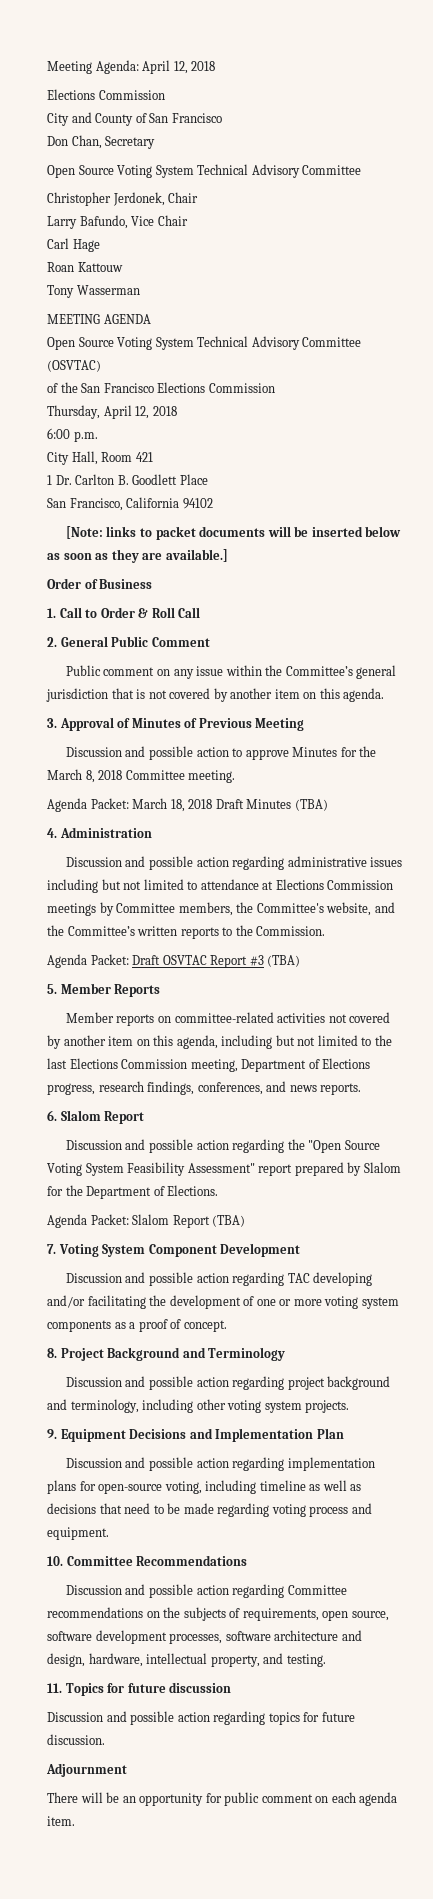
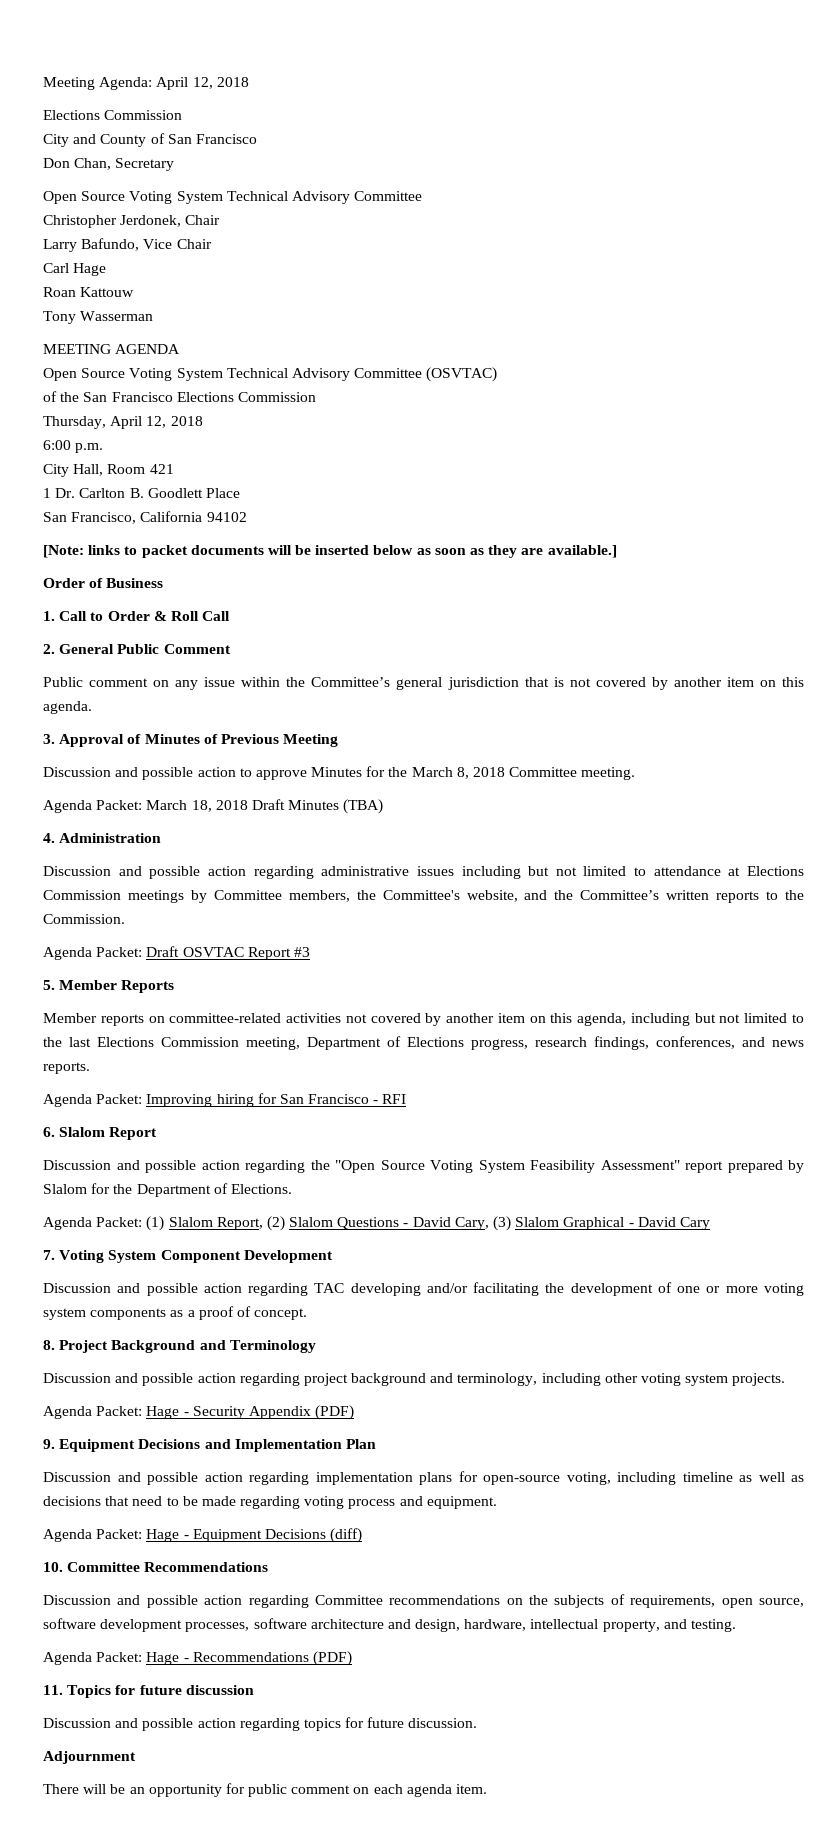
[267,955,301,967] (TBA) -> (310, 952) none
(362, 1089) none -> [43,1093,407,1107] // Agenda Packet: Improving hiring for San Francisco - RFI
[132,1214,246,1228] Slalom Report (TBA) -> [146,1216,710,1231] (1) Slalom Report, (2) Slalom Questions - David Cary, (3) Slalom Graphical - David Cary
(350, 1406) none -> [43,1405,355,1420] // Agenda Packet: Hage - Security Appendix (PDF)
(109, 1533) none -> [43,1528,363,1543] // Agenda Packet: Hage - Equipment Decisions (diff)
(326, 1660) none -> [43,1651,352,1666] // Agenda Packet: Hage - Recommendations (PDF)

